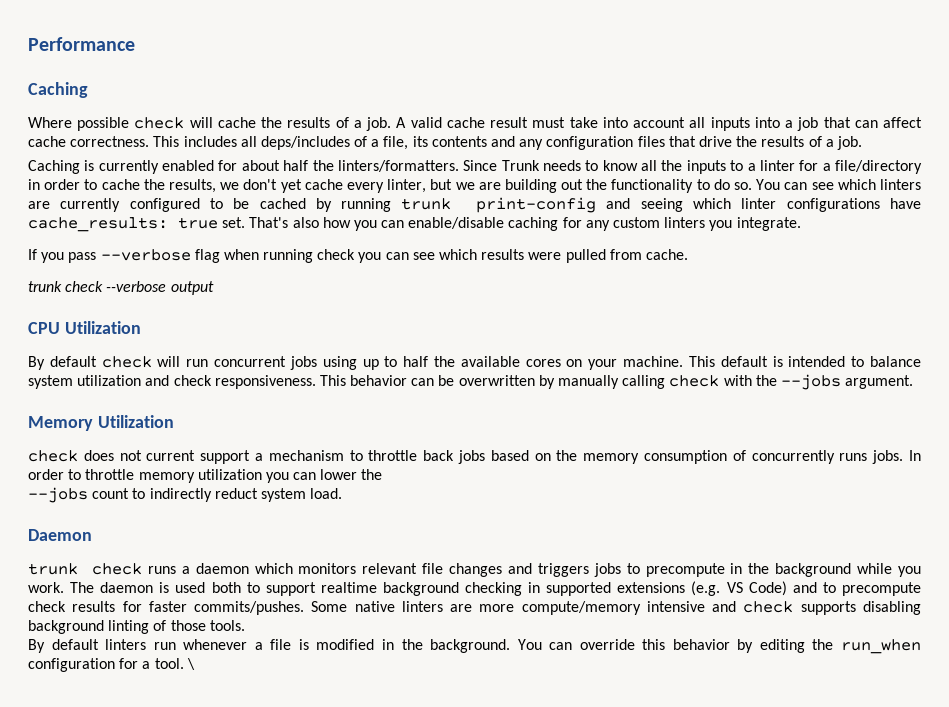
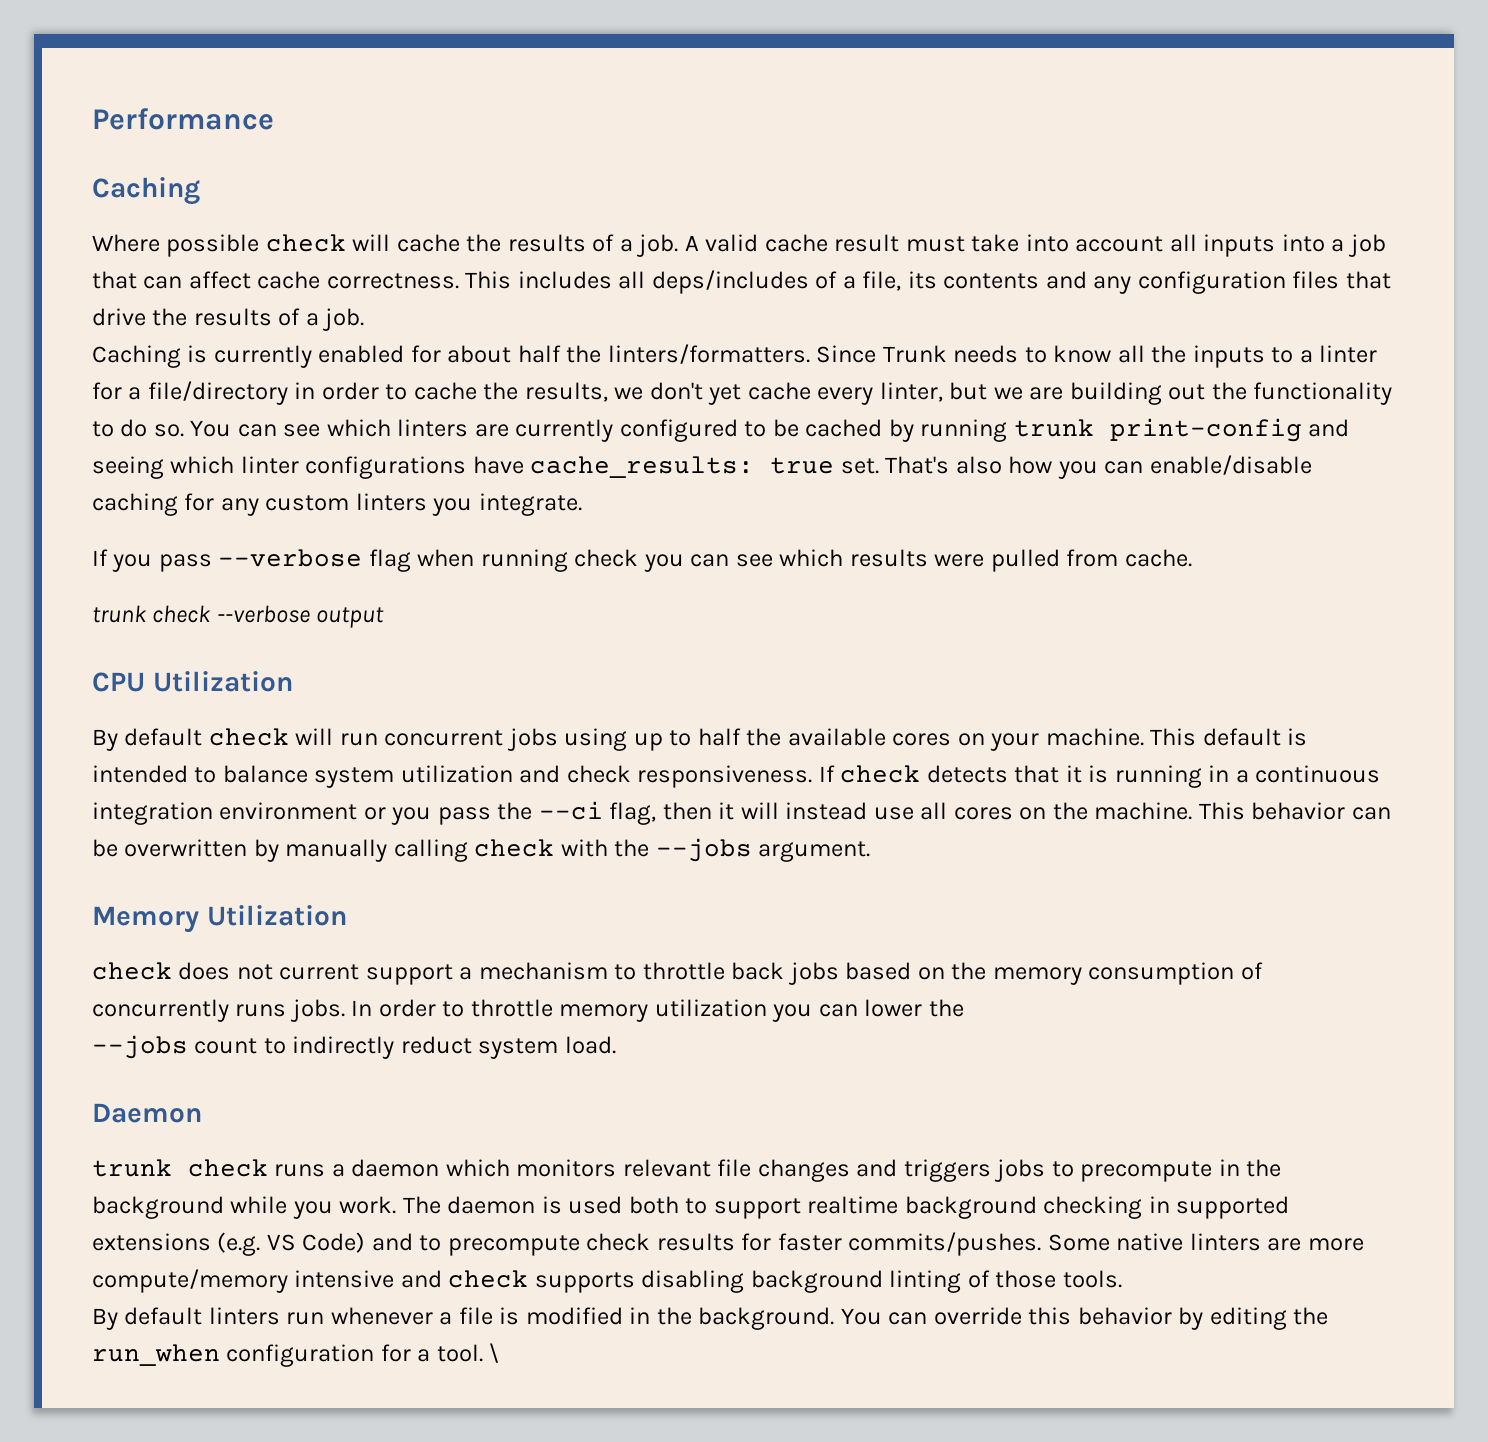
(316, 382) none -> [818,765,1381,788] [92,801,1193,825] If check detects that it is running in a continuous integration environment or you pass the --ci flag, then it will instead use all cores on the machine.

